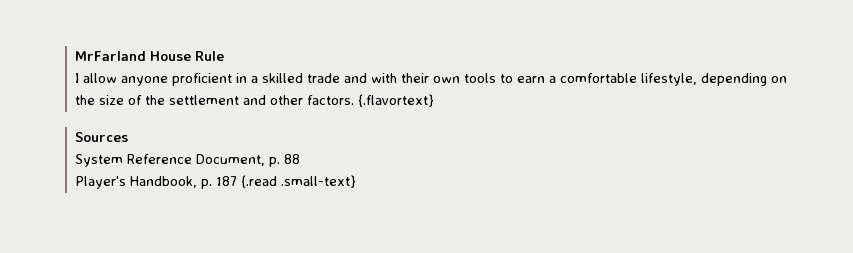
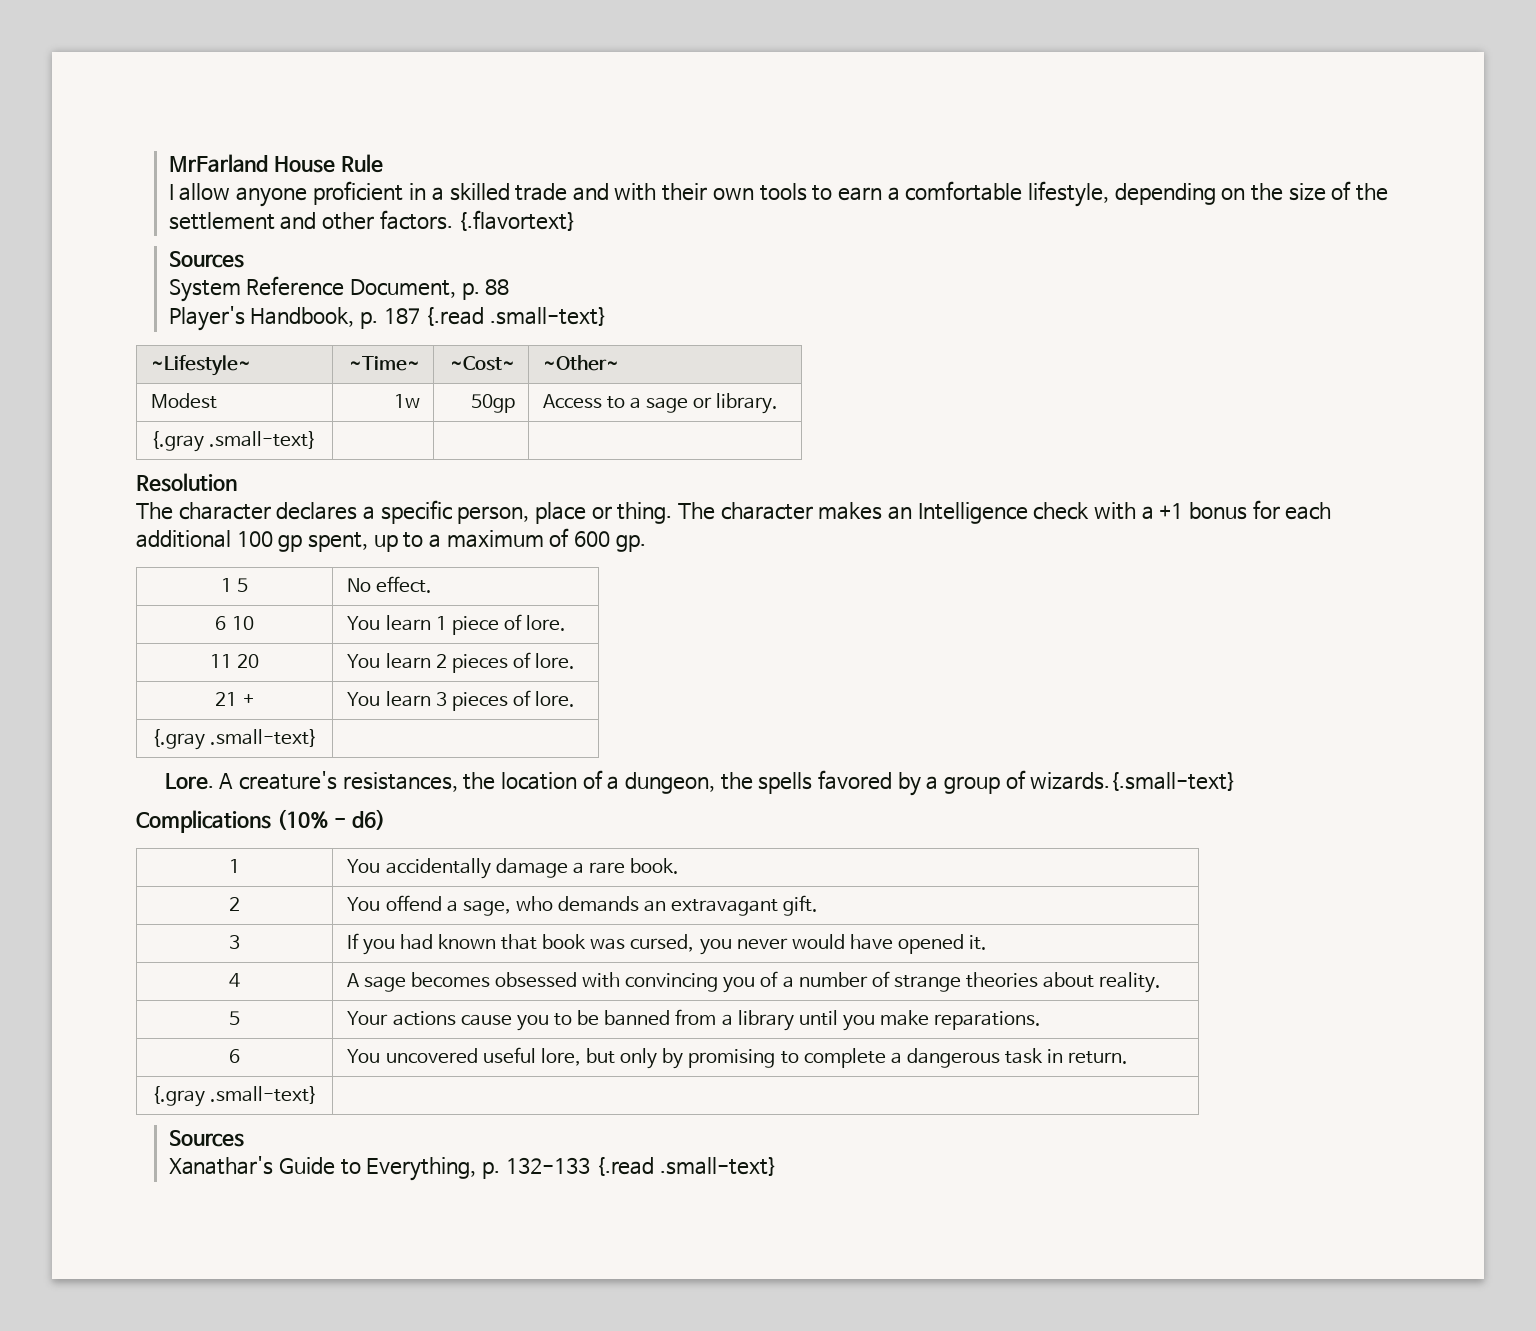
(357, 181) none -> [150,355,251,376] [348,356,420,371] [449,356,515,371] [542,355,619,371] [150,393,217,409] [393,394,420,408] [470,394,515,413] [542,393,779,414] [150,431,316,452] [136,473,237,492] [136,500,1332,524] [136,528,646,552] [220,578,249,592] [346,576,432,593] [215,616,254,630] [346,614,567,635] [209,654,260,668] [346,652,576,673] [215,692,254,706] [346,690,576,711] [151,729,318,750] [164,770,1237,796] [136,809,385,833] [229,859,240,873] [346,858,680,879] [229,897,240,911] [346,895,819,916] [229,935,240,949] [346,933,988,955] [229,973,240,987] [346,971,1162,993] [229,1011,240,1025] [346,1009,1042,1031] [229,1049,240,1063] [346,1047,1129,1069] [151,1086,318,1107] [168,1130,245,1147] [168,1156,778,1181] // ~Lifestyle~ | ~Time~ | ~Cost~ | ~Other~ // Modest | 1w | 50gp | Access to a sage or library. // {.gray .small-text} | | | // Resolution // The character declares a specific person, place or thing. The character makes an Intelligence check with a +1 bonus for each additional 100 gp spent, up to a maximum of 600 gp. // 1 5 | No effect. // 6 10 | You learn 1 piece of lore. // 11 20 | You learn 2 pieces of lore. // 21 + | You learn 3 pieces of lore. // {.gray .small-text} | // Lore. A creature's resistances, the location of a dungeon, the spells favored by a group of wizards.{.small-text} // Complications (10% - d6) // 1 | You accidentally damage a rare book. // 2 | You offend a sage, who demands an extravagant gift. // 3 | If you had known that book was cursed, you never would have opened it. // 4 | A sage becomes obsessed with convincing you of a number of strange theories about reality. // 5 | Your actions cause you to be banned from a library until you make reparations. // 6 | You uncovered useful lore, but only by promising to complete a dangerous task in return. // {.gray .small-text} | // Sources // Xanathar's Guide to Everything, p. 132-133 {.read .small-text}

